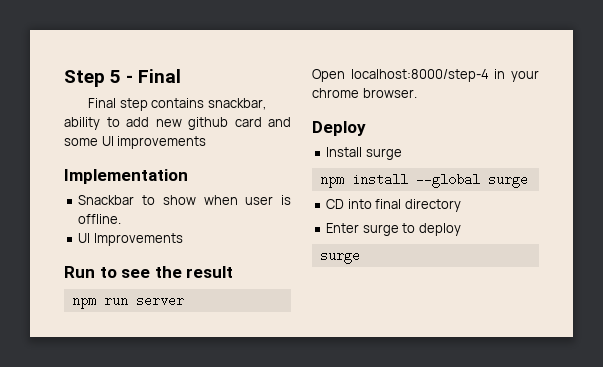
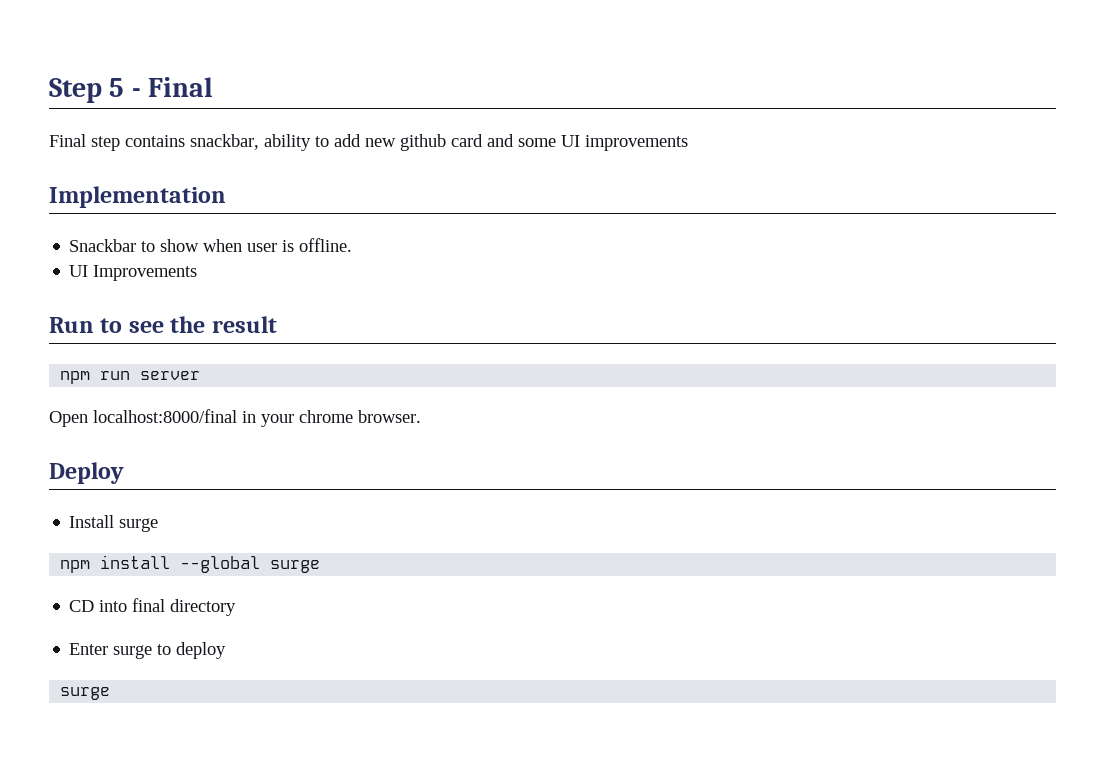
[350,69,489,82] localhost:8000/step-4 -> [93,409,237,423] localhost:8000/final

